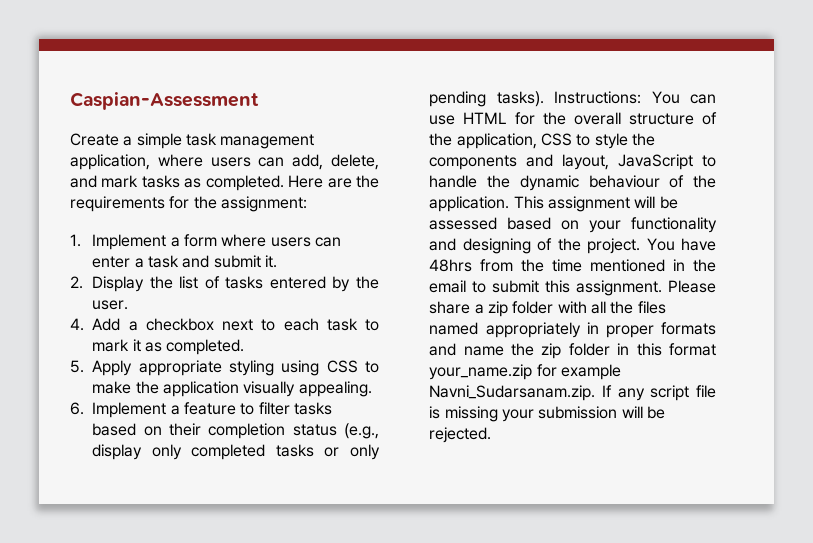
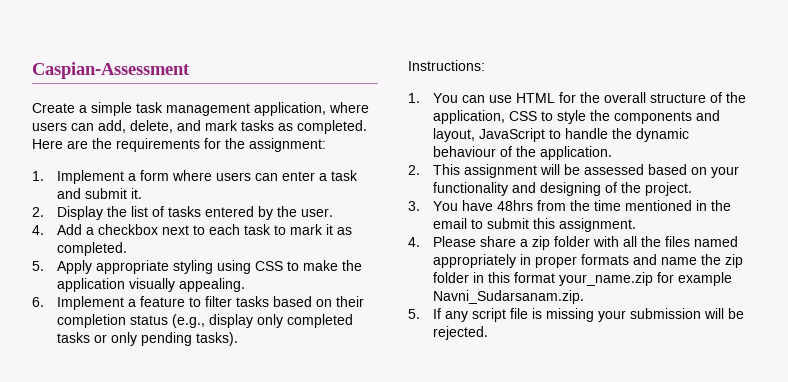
(544, 99) none -> (238, 339) //
(642, 97) none -> [408,93,420,103] // 1.
(510, 204) none -> [408,165,420,175] // 2.
(641, 246) none -> [408,201,420,211] // 3.
(663, 288) none -> [408,237,420,247] // 4.
(596, 393) none -> [408,309,420,319] // 5.

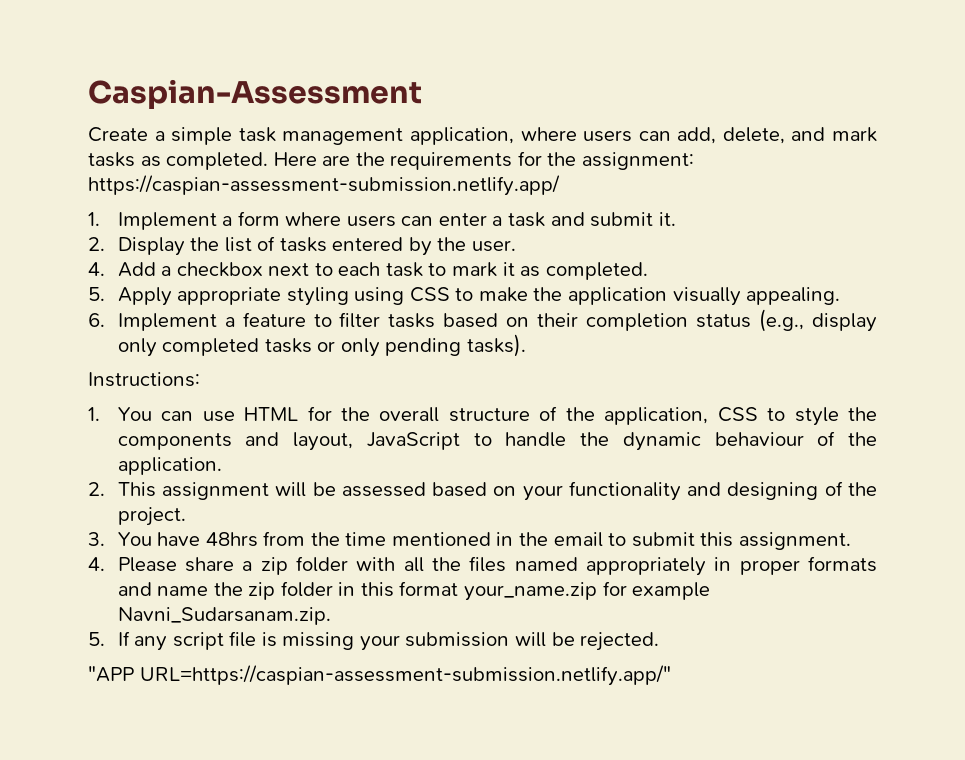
(326, 145) none -> [88,175,560,196] https://caspian-assessment-submission.netlify.app/
(488, 333) none -> [88,665,671,686] // "APP URL=https://caspian-assessment-submission.netlify.app/"

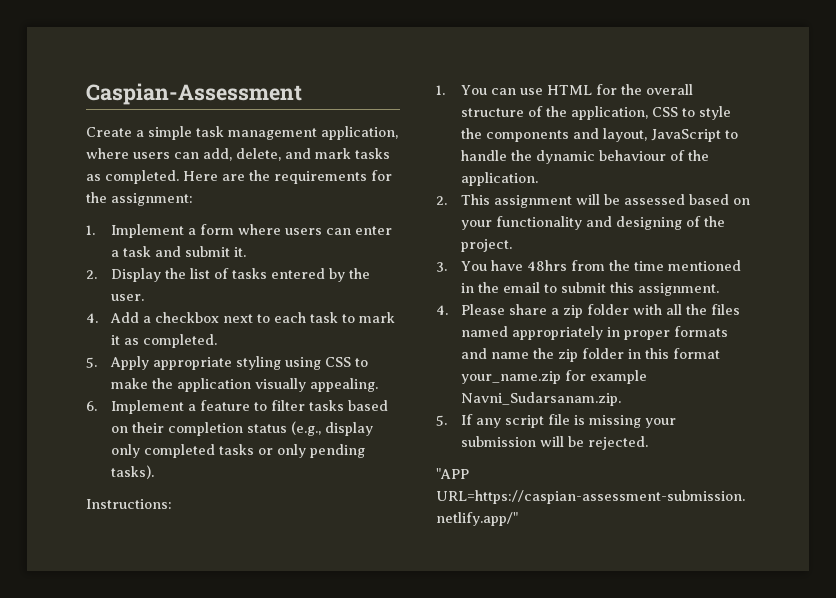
[88,175,560,196] https://caspian-assessment-submission.netlify.app/ -> (193, 199) none

